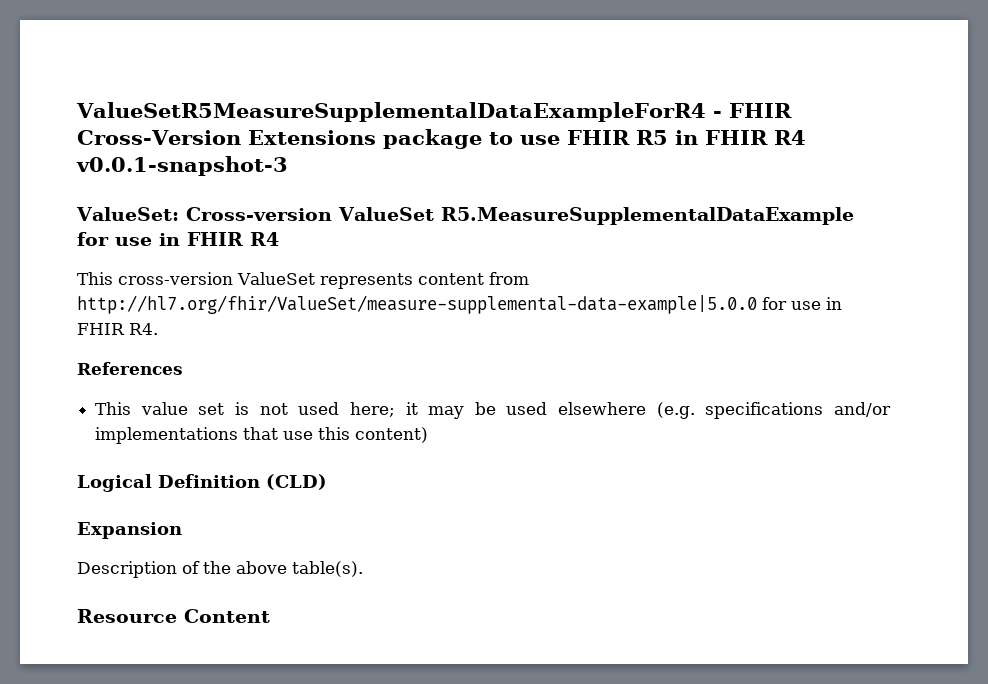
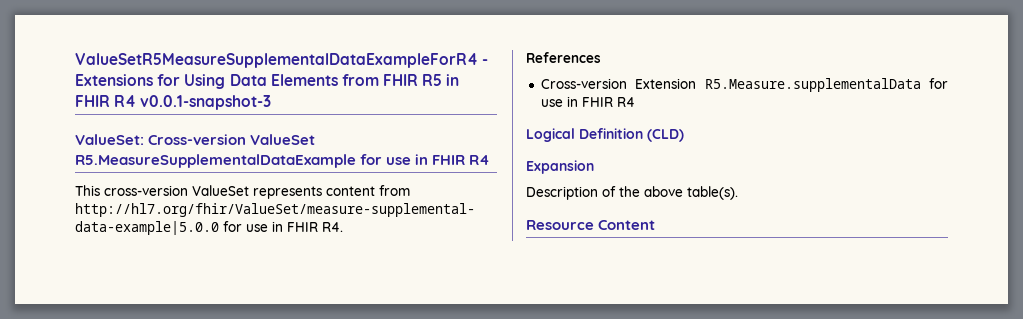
[728,103,792,118] [77,129,560,149] FHIR Cross-Version Extensions package to use -> [75,74,379,89] Extensions for Using Data Elements from
[95,402,892,419] [95,427,429,444] This value set is not used here; it may be used elsewhere (e.g. specifications and/or implementations that use this content) -> [540,78,948,92] [540,96,635,107] Cross-version Extension R5.Measure.supplementalData for use in FHIR R4

